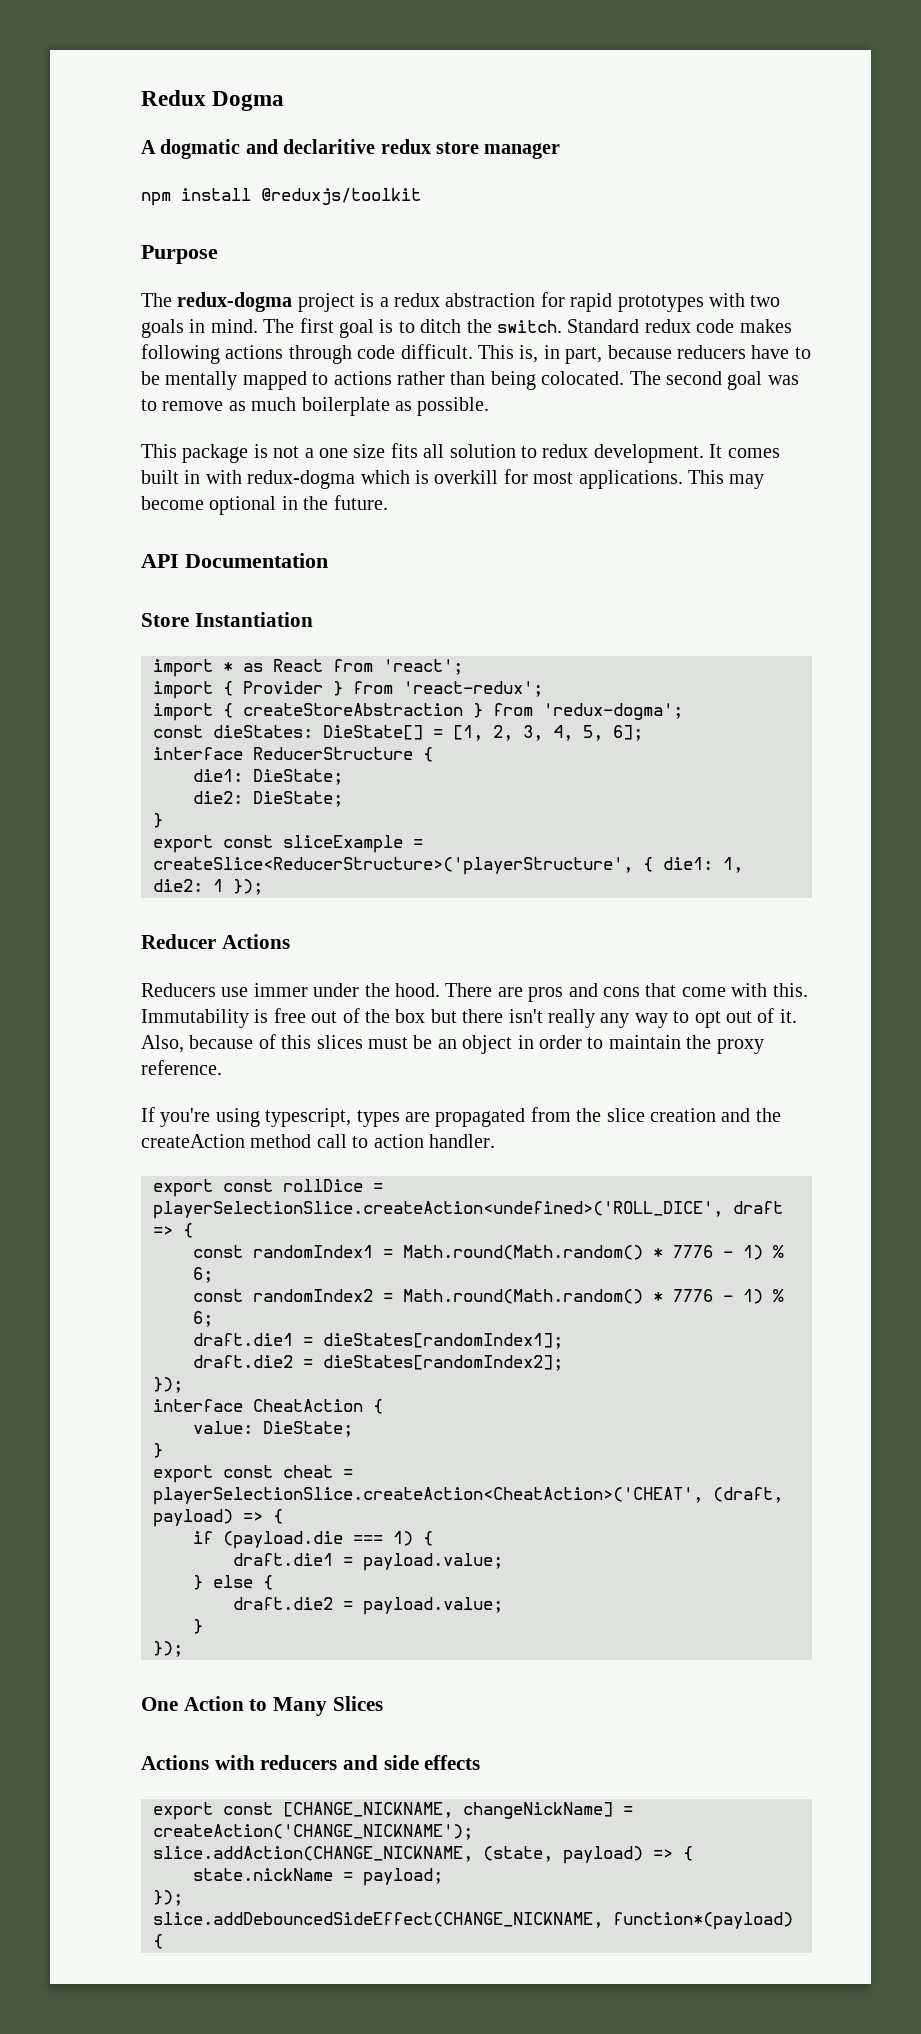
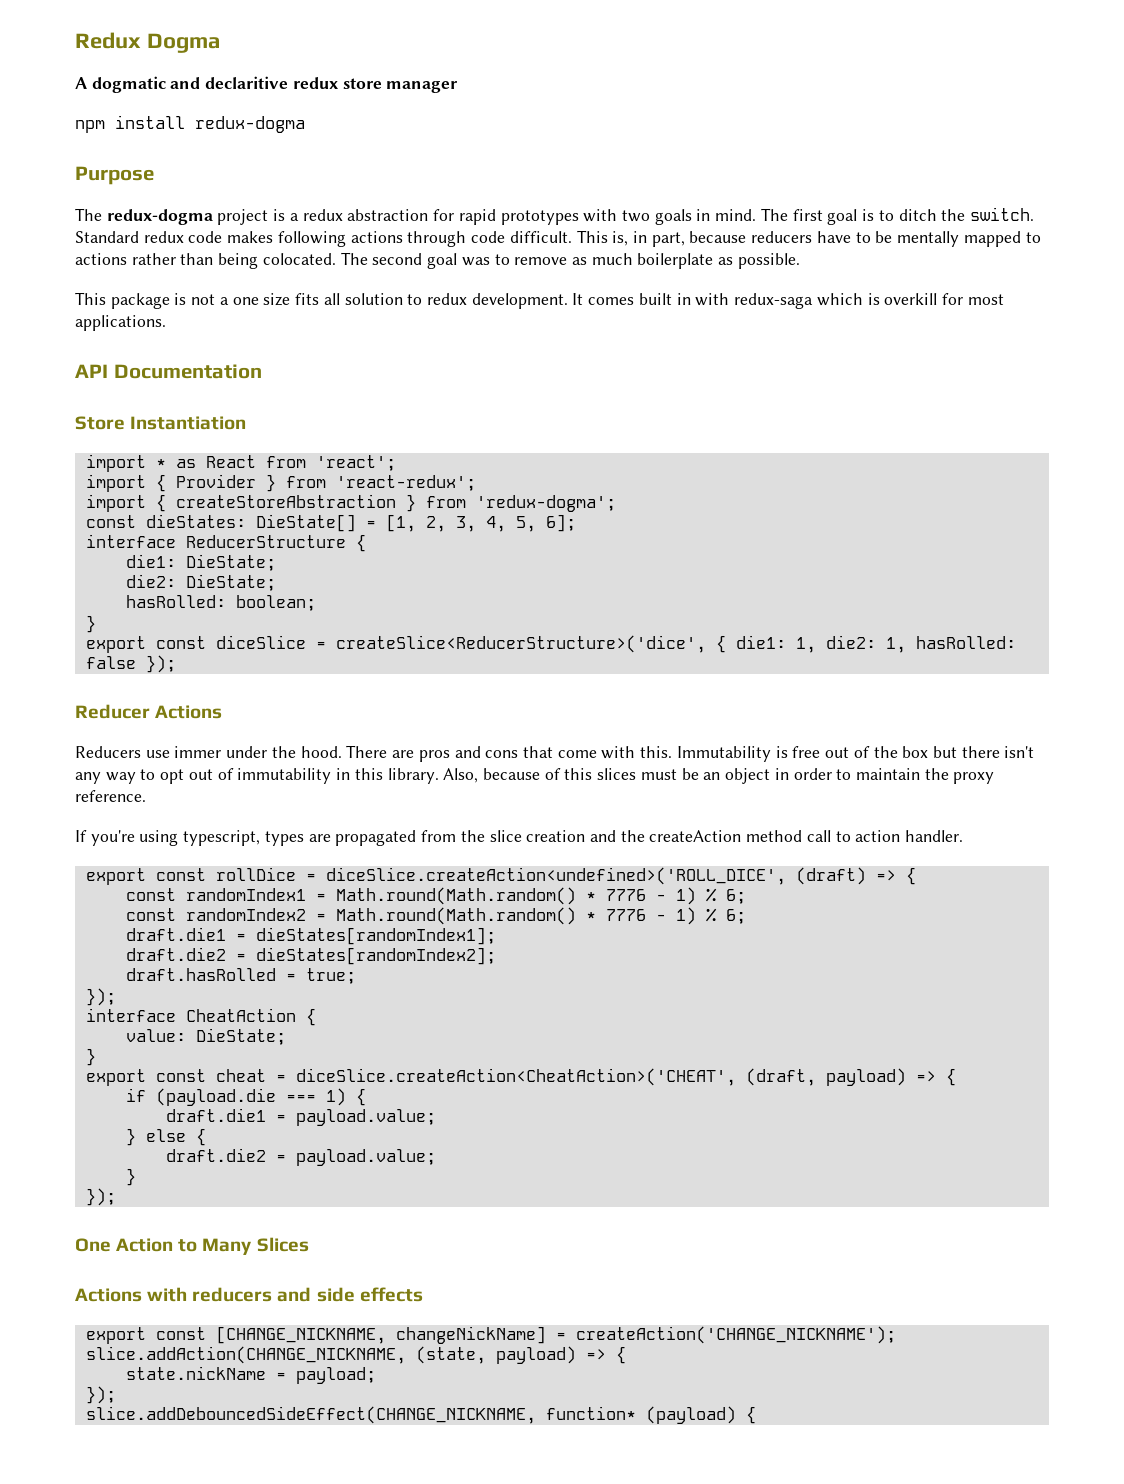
[261,188,421,205] @reduxjs/toolkit -> [195,116,305,133] redux-dogma
[247,470,356,489] redux-dogma -> [734,293,814,309] redux-saga
[687,470,765,489] [141,495,388,515] This may become optional in the future. -> (166, 323) none
[153,813,163,828] [153,835,423,853] [153,857,633,875] // } // export const sliceExample = createSlice<ReducerStructure>('playerStructure', -> [125,595,316,611] [85,615,96,633] [85,635,706,653] // hasRolled: boolean; // } // export const diceSlice = createSlice<ReducerStructure>('dice',
[213,879,223,892] 1 -> [885,636,1016,653] [85,656,136,669] 1, hasRolled: false
[548,1009,595,1028] really -> (1035, 752) none
[779,1009,797,1023] it. -> [237,768,439,784] immutability in this library.
[153,1201,783,1219] playerSelectionSlice.createAction<undefined>('ROLL_DICE', draft -> [325,867,866,885] diceSlice.createAction<undefined>('ROLL_DICE', (draft)
(563, 1363) none -> [125,968,356,984] // draft.hasRolled = true;
[153,1487,703,1505] playerSelectionSlice.createAction<CheatAction>('CHEAT', -> [295,1068,736,1086] diceSlice.createAction<CheatAction>('CHEAT',
[613,1912,793,1930] function*(payload) -> [545,1406,736,1424] function* (payload)

